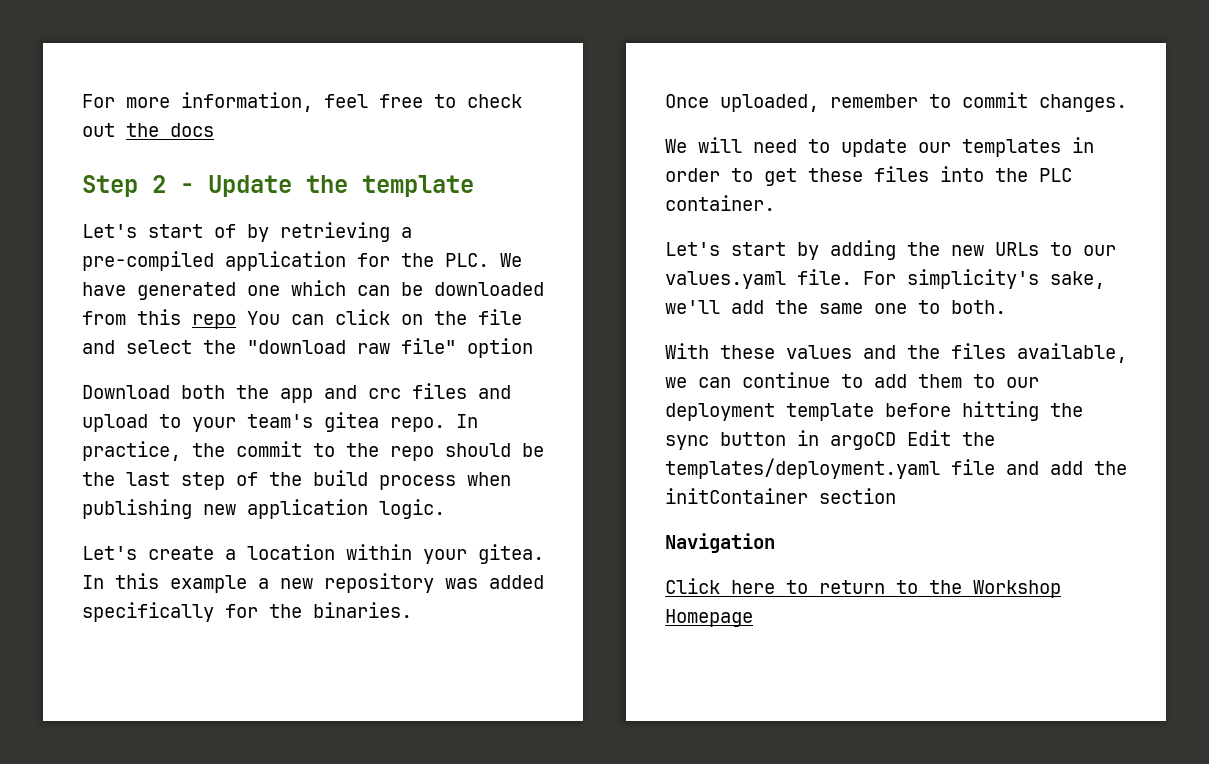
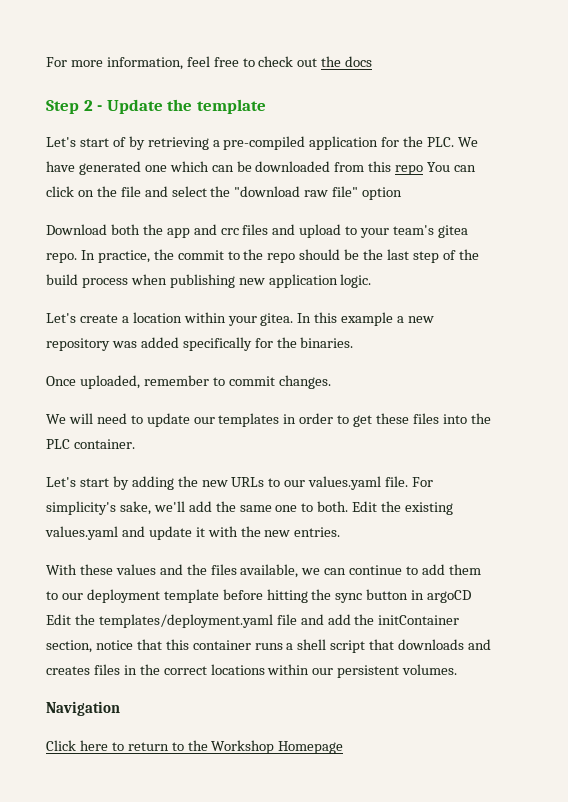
(1006, 307) none -> [352,501,454,515] [45,526,341,540] Edit the existing values.yaml and update it with the new entries.
[819,488,896,504] section -> [46,639,492,653] [46,664,458,678] section, notice that this container runs a shell script that downloads and creates files in the correct locations within our persistent volumes.

